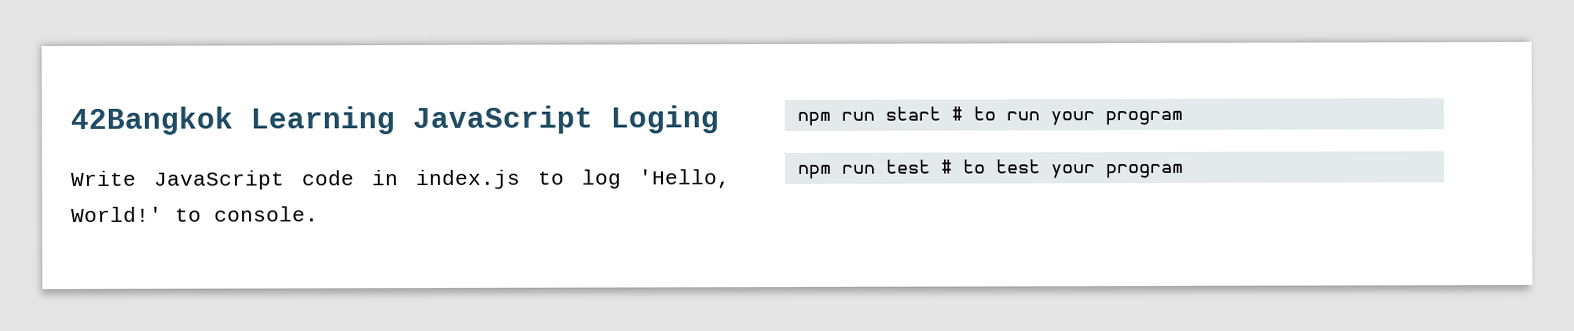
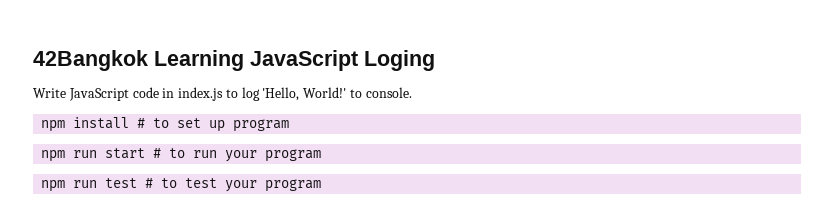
(319, 214) none -> [41,117,290,132] // npm install # to set up program

